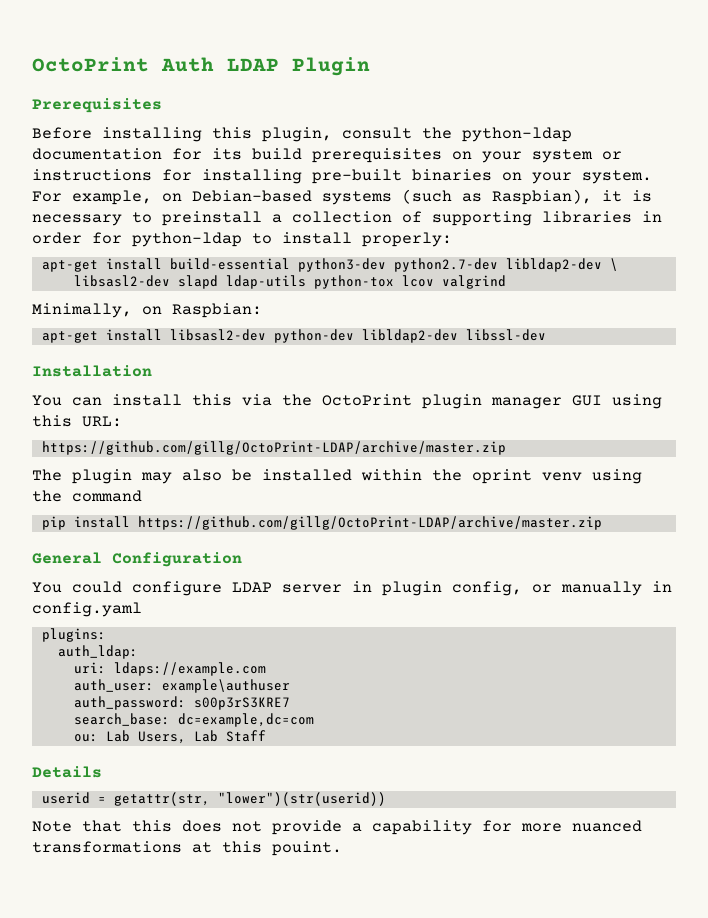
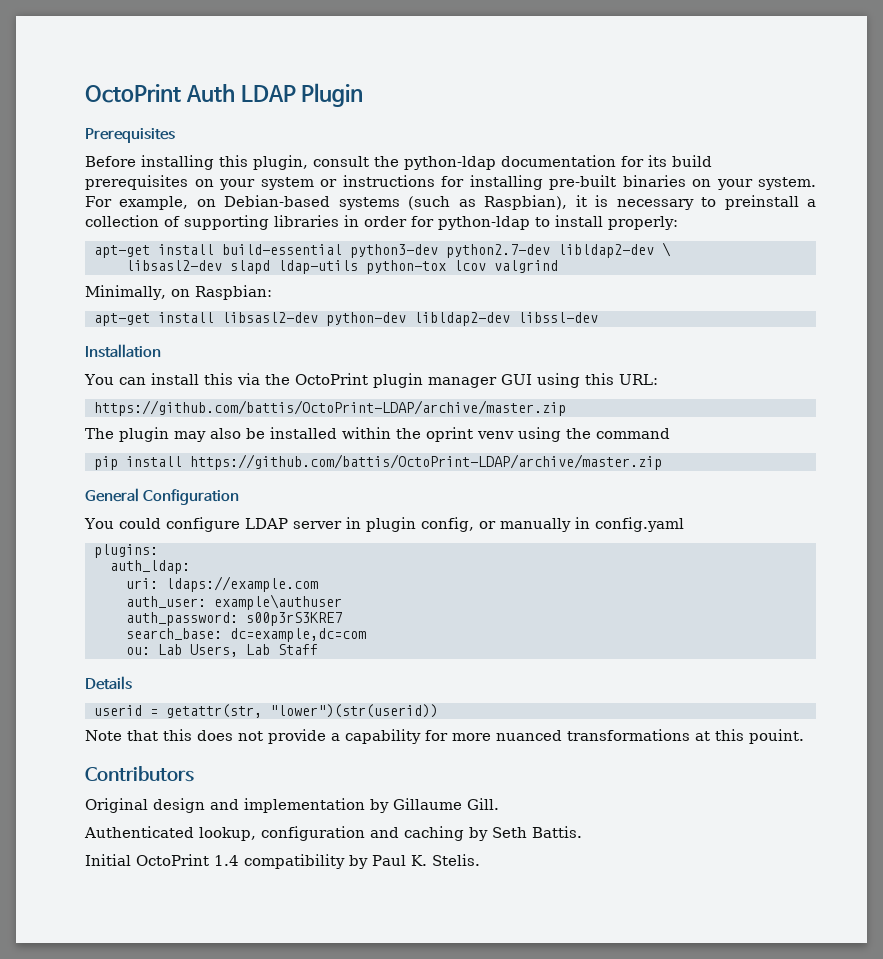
[41,441,506,455] https://github.com/gillg/OctoPrint-LDAP/archive/master.zip -> [94,400,566,416] https://github.com/battis/OctoPrint-LDAP/archive/master.zip
[137,516,602,530] https://github.com/gillg/OctoPrint-LDAP/archive/master.zip -> [190,454,662,470] https://github.com/battis/OctoPrint-LDAP/archive/master.zip
(342, 848) none -> [85,766,194,782] [85,798,499,813] [84,826,582,841] [85,854,480,869] // Contributors // Original design and implementation by Gillaume Gill. // Authenticated lookup, configuration and caching by Seth Battis. // Initial OctoPrint 1.4 compatibility by Paul K. Stelis.

